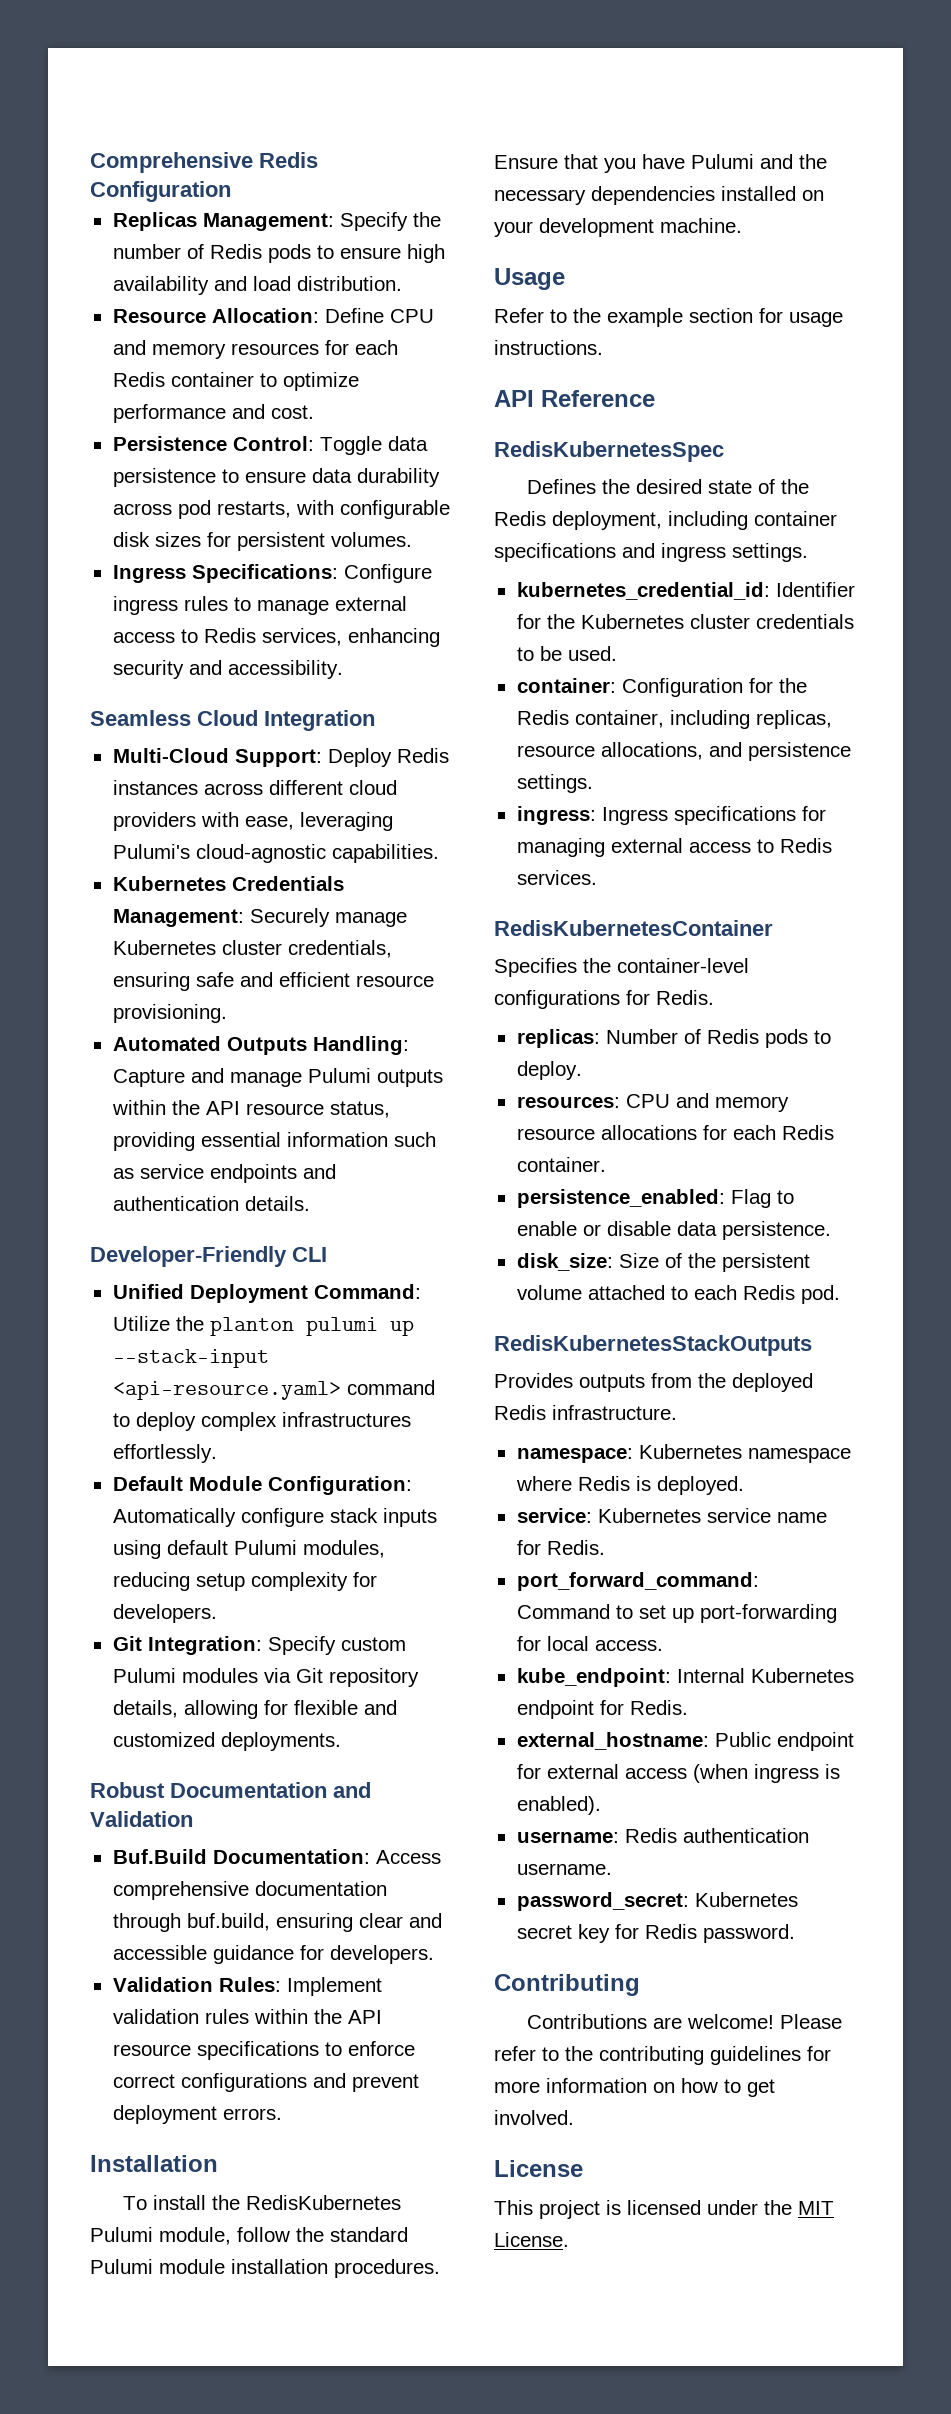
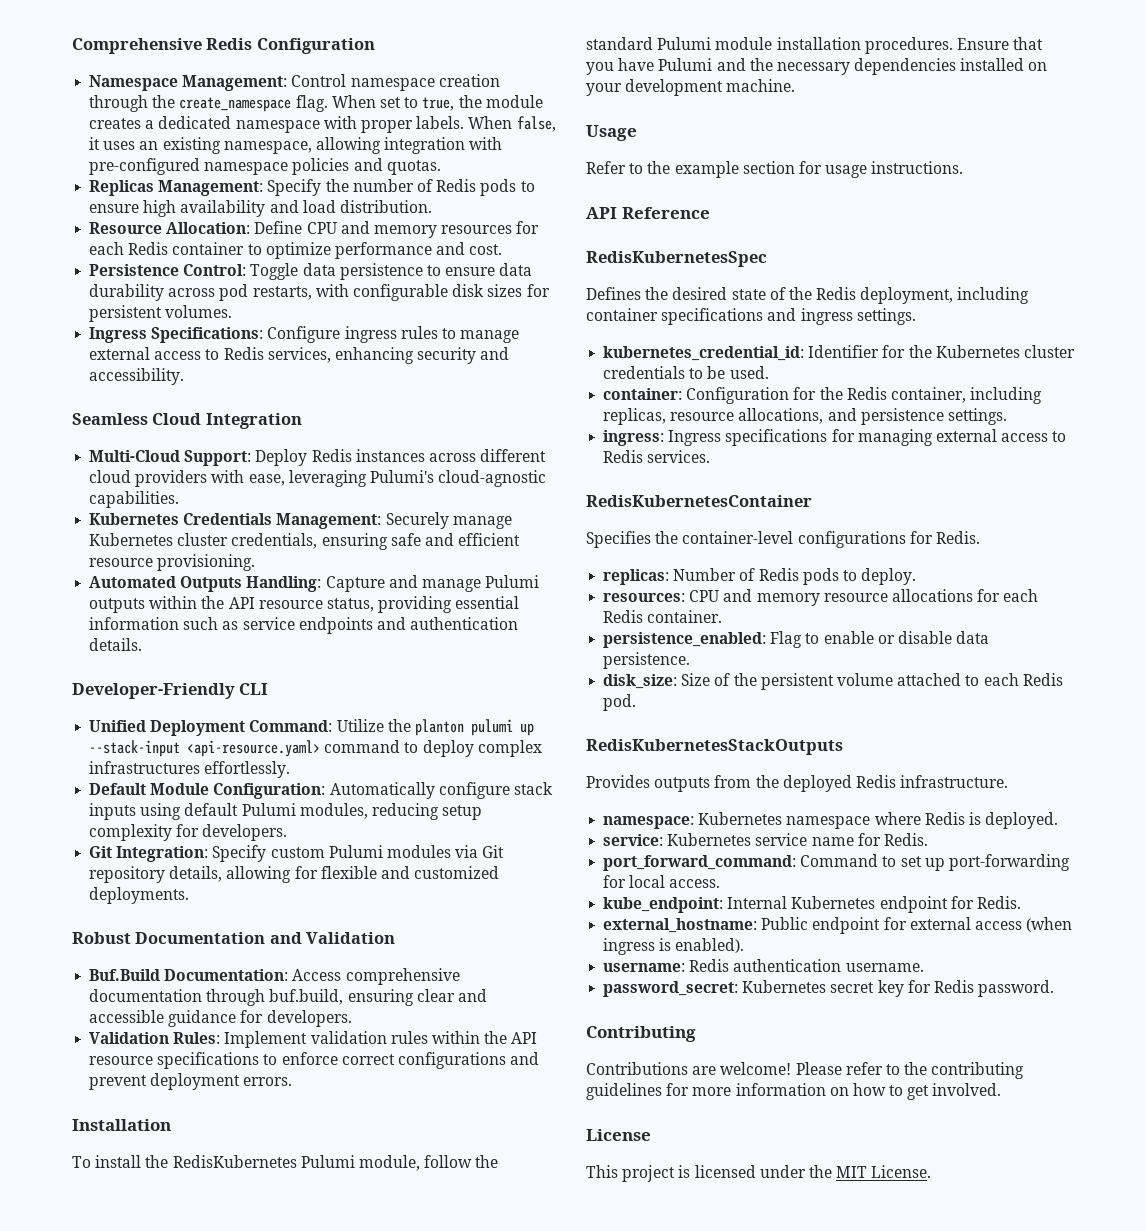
(231, 191) none -> [89,74,500,91] [89,95,543,112] [89,116,556,133] [89,137,503,154] [89,158,441,175] // Namespace Management: Control namespace creation through the create_namespace flag. When set to true, the module creates a dedicated namespace with proper labels. When false, it uses an existing namespace, allowing integration with pre-configured namespace policies and quotas.

